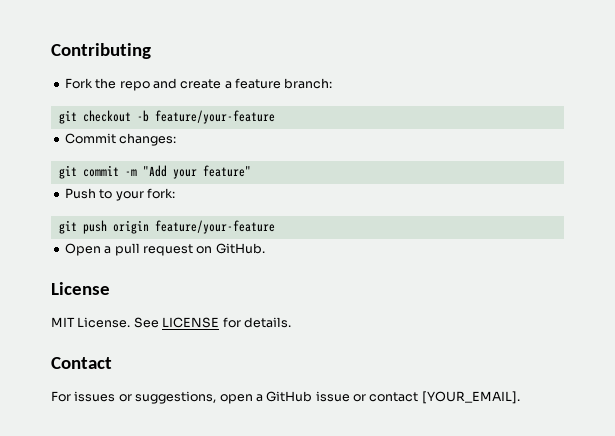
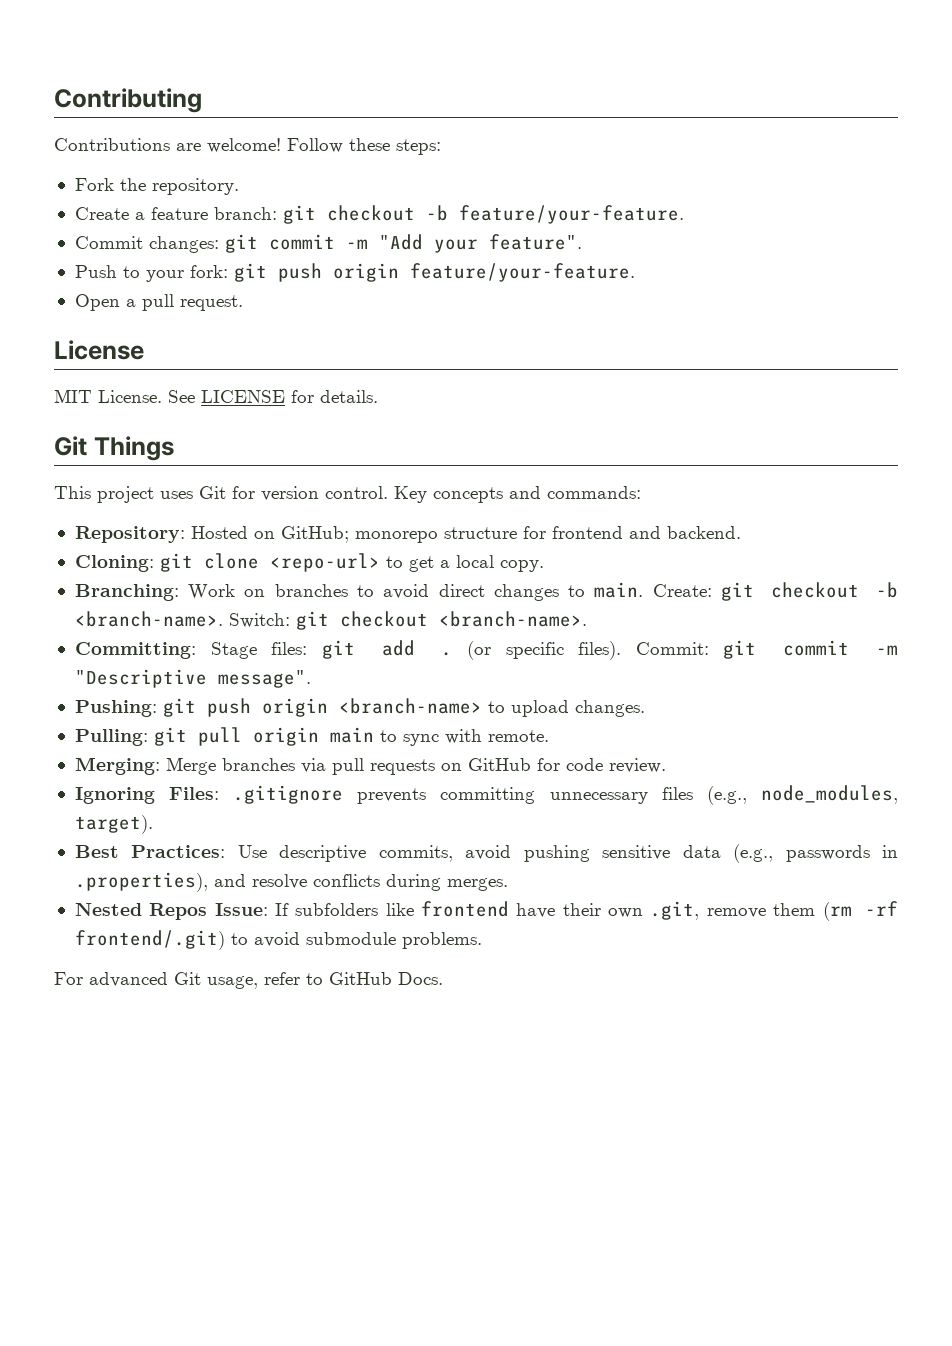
(151, 51) none -> [54,138,441,155] // Contributions are welcome! Follow these steps:
[119,78,222,91] repo and create -> [151,178,239,195] [74,207,129,220] repository. // Create
[58,110,275,124] // git checkout -b feature/your-feature -> [282,205,684,224] git checkout -b feature/your-feature.
(177, 139) // -> (219, 244) none
[202,165,251,177] feature" -> [488,234,582,250] feature".
[58,220,275,234] // git push origin feature/your-feature -> [233,263,635,282] git push origin feature/your-feature.
[142,243,265,256] request on GitHub. -> [179,295,243,311] request.
[51,357,112,369] [51,391,520,404] Contact // For issues or suggestions, open a GitHub issue or contact [YOUR_EMAIL]. -> [54,436,174,461] [54,486,641,503] [74,526,741,543] [74,553,544,572] [74,582,898,601] [74,611,587,630] [74,640,898,660] [74,669,311,688] [74,698,645,717] [74,727,549,746] [74,757,666,775] [74,785,899,805] [74,815,153,834] [74,844,899,863] [74,872,508,892] [74,901,898,921] [74,930,482,950] [54,972,443,989] Git Things // This project uses Git for version control. Key concepts and commands: // Repository: Hosted on GitHub; monorepo structure for frontend and backend. // Cloning: git clone <repo-url> to get a local copy. // Branching: Work on branches to avoid direct changes to main. Create: git checkout -b <branch-name>. Switch: git checkout <branch-name>. // Committing: Stage files: git add . (or specific files). Commit: git commit -m "Descriptive message". // Pushing: git push origin <branch-name> to upload changes. // Pulling: git pull origin main to sync with remote. // Merging: Merge branches via pull requests on GitHub for code review. // Ignoring Files: .gitignore prevents committing unnecessary files (e.g., node_modules, target). // Best Practices: Use descriptive commits, avoid pushing sensitive data (e.g., passwords in .properties), and resolve conflicts during merges. // Nested Repos Issue: If subfolders like frontend have their own .git, remove them (rm -rf frontend/.git) to avoid submodule problems. // For advanced Git usage, refer to GitHub Docs.

